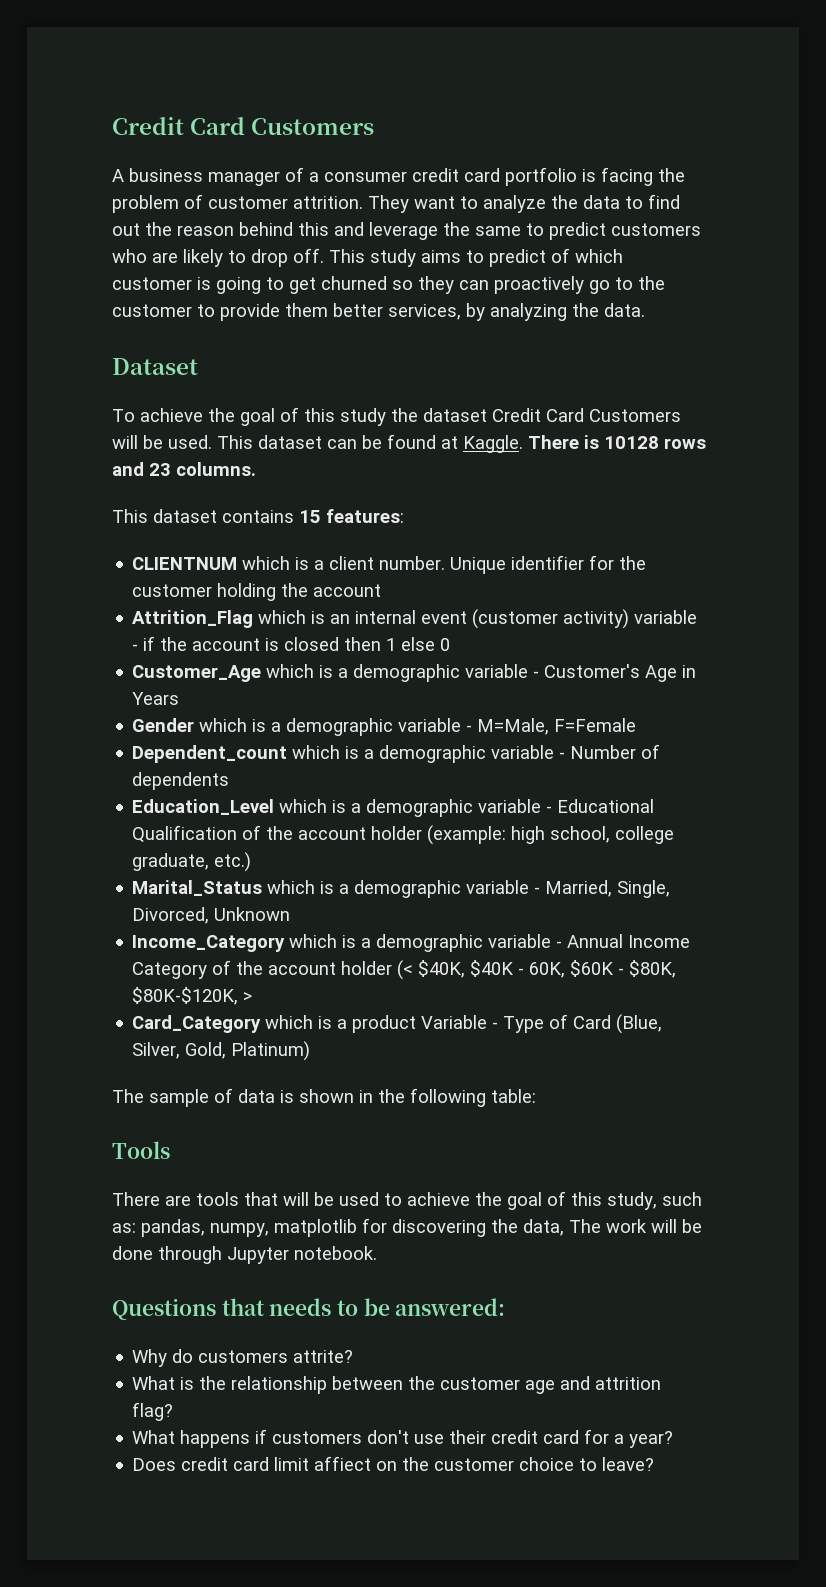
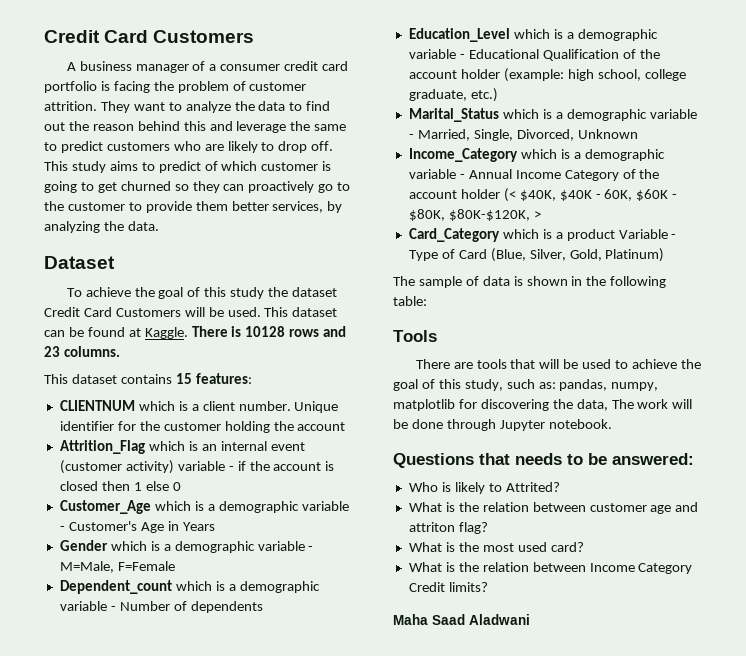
[132,1349,354,1367] [132,1376,436,1394] Why do customers attrite? // What is the relationship between the -> [408,482,560,494] [408,502,586,512] Who is likely to Attrited? // What is the relation between
[595,1377,662,1390] attrition -> [408,522,455,532] attriton
[180,1429,674,1448] [132,1456,655,1471] happens if customers don't use their credit card for a year? // Does credit card limit affiect on the customer choice to leave? -> [445,542,584,552] [408,562,693,574] [408,582,488,592] [393,614,530,625] is the most used card? // What is the relation between Income Category Credit limits? // Maha Saad Aladwani

